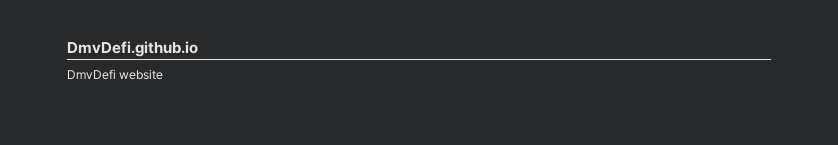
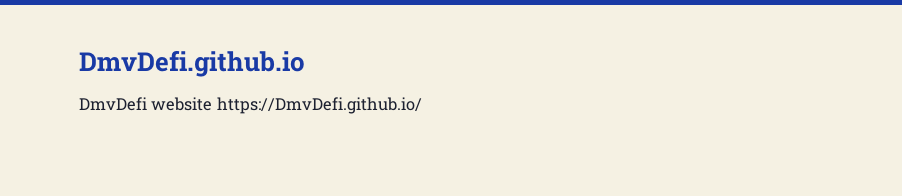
(164, 74) none -> [216,97,422,114] https://DmvDefi.github.io/

